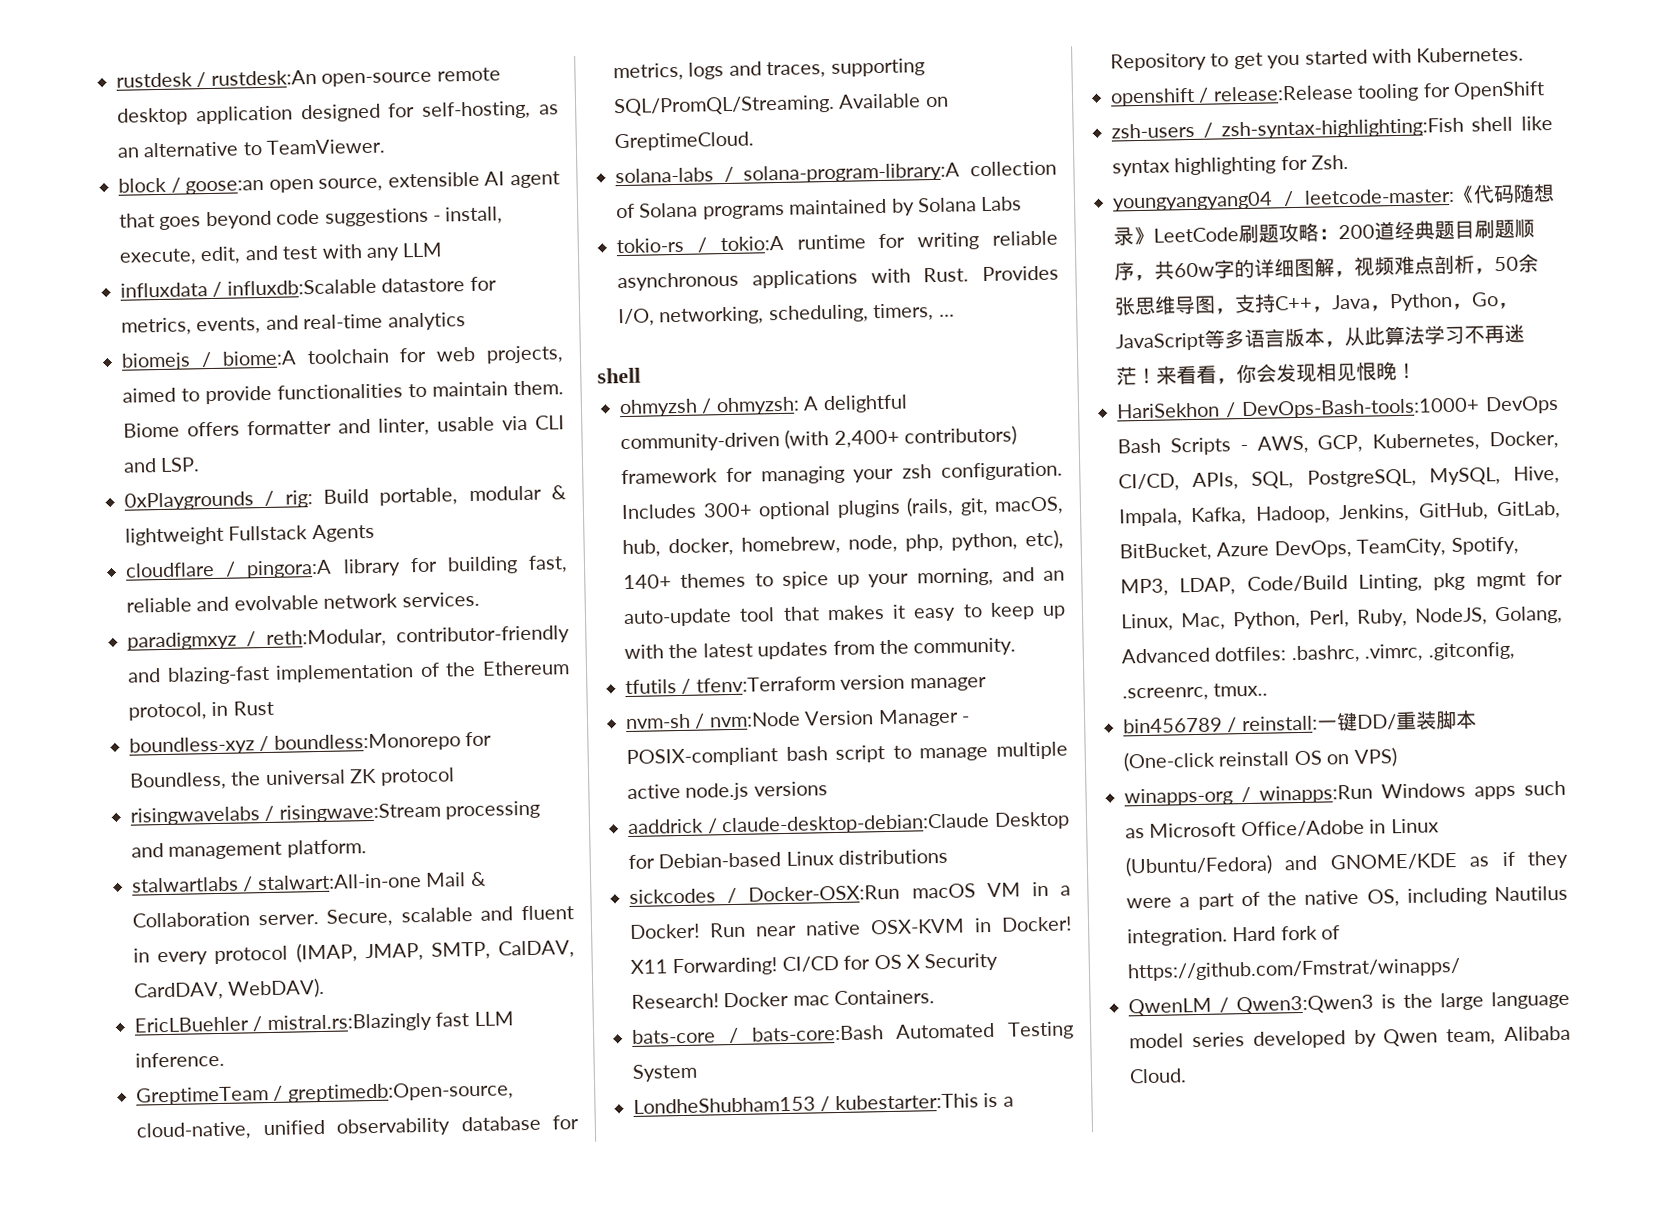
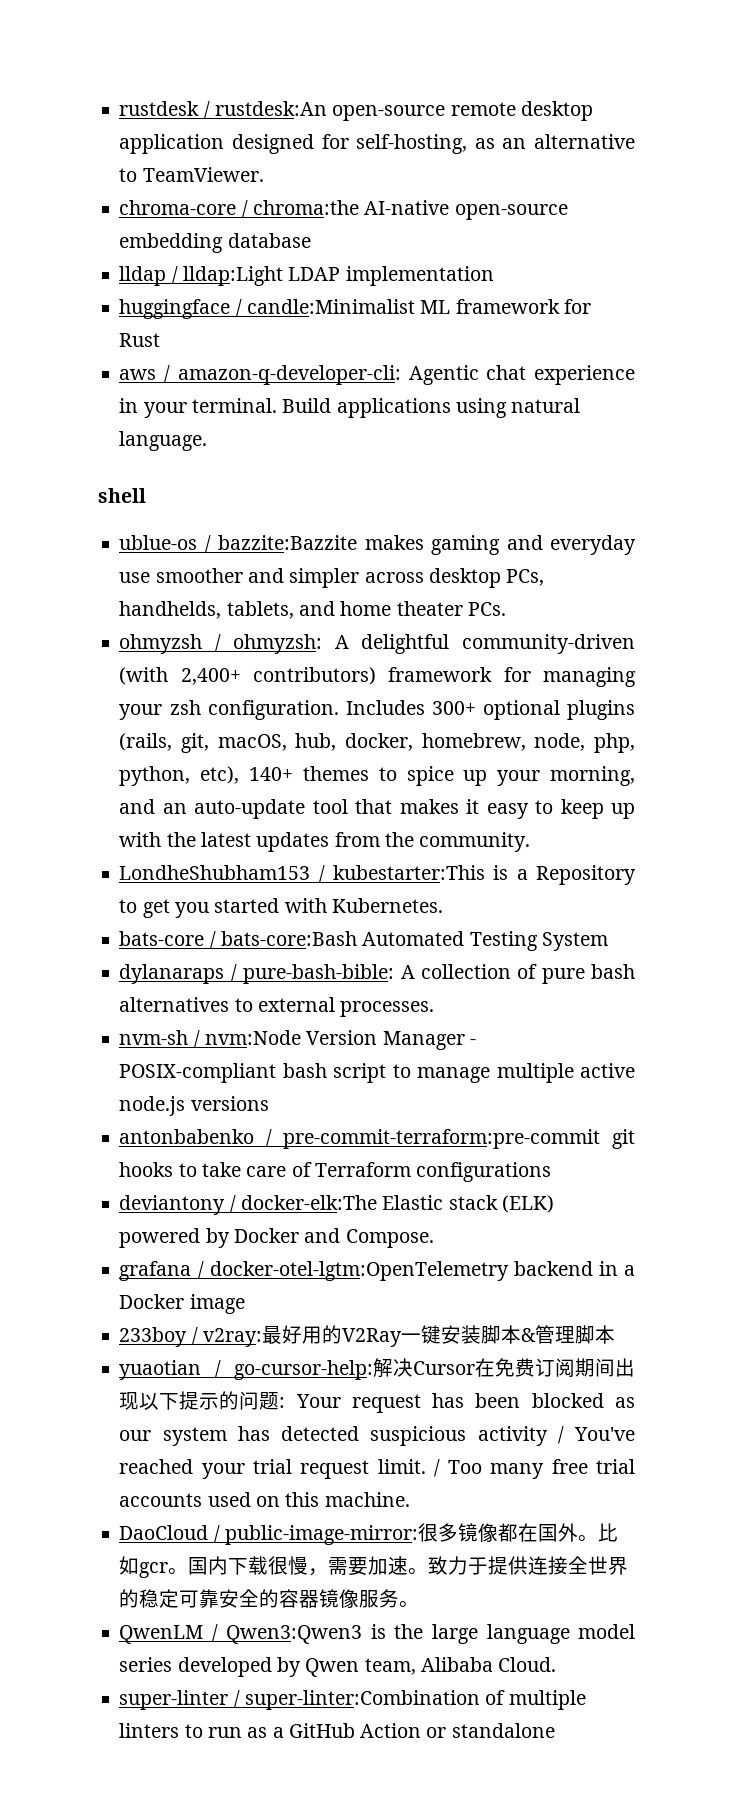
[118,171,560,195] [119,206,504,230] [119,242,443,266] [120,276,497,298] [121,312,466,336] [121,345,564,371] [122,380,564,405] [123,415,565,438] [123,457,201,473] [124,485,567,511] [125,523,375,546] [125,555,568,579] [126,591,480,613] [127,625,570,651] [127,660,570,685] [128,700,274,721] [129,731,493,756] [129,767,455,791] [130,800,541,826] [131,839,367,860] [131,871,487,893] [132,905,574,928] [133,940,575,966] [134,977,326,1001] [134,1011,514,1034] [135,1051,225,1068] [136,1081,514,1106] [136,1115,579,1141] [613,58,925,82] [613,93,949,117] [614,131,754,152] [615,160,1057,184] [615,196,1023,220] [616,230,1058,254] [617,265,1059,292] [618,302,955,327] [597,367,641,384] block / goose:an open source, extensible AI agent that goes beyond code suggestions - install, execute, edit, and test with any LLM // influxdata / influxdb:Scalable datastore for metrics, events, and real-time analytics // biomejs / biome:A toolchain for web projects, aimed to provide functionalities to maintain them. Biome offers formatter and linter, usable via CLI and LSP. // 0xPlaygrounds / rig: Build portable, modular & lightweight Fullstack Agents // cloudflare / pingora:A library for building fast, reliable and evolvable network services. // paradigmxyz / reth:Modular, contributor-friendly and blazing-fast implementation of the Ethereum protocol, in Rust // boundless-xyz / boundless:Monorepo for Boundless, the universal ZK protocol // risingwavelabs / risingwave:Stream processing and management platform. // stalwartlabs / stalwart:All-in-one Mail & Collaboration server. Secure, scalable and fluent in every protocol (IMAP, JMAP, SMTP, CalDAV, CardDAV, WebDAV). // EricLBuehler / mistral.rs:Blazingly fast LLM inference. // GreptimeTeam / greptimedb:Open-source, cloud-native, unified observability database for metrics, logs and traces, supporting SQL/PromQL/Streaming. Available on GreptimeCloud. // solana-labs / solana-program-library:A collection of Solana programs maintained by Solana Labs // tokio-rs / tokio:A runtime for writing reliable asynchronous applications with Rust. Provides I/O, networking, scheduling, timers, ... // shell -> [119,200,568,220] [119,233,311,253] [119,266,494,286] [119,299,591,319] [119,333,161,347] [119,365,635,385] [119,398,581,418] [119,431,208,451] [98,488,146,503] [119,535,636,555] [119,568,545,588] [119,601,506,619] chroma-core / chroma:the AI-native open-source embedding database // lldap / lldap:Light LDAP implementation // huggingface / candle:Minimalist ML framework for Rust // aws / amazon-q-developer-cli: Agentic chat experience in your terminal. Build applications using natural language. // shell // ublue-os / bazzite:Bazzite makes gaming and everyday use smoother and simpler across desktop PCs, handhelds, tablets, and home theater PCs.
[625,674,987,695] tfutils / tfenv:Terraform version manager -> [119,865,636,885] [119,898,443,918] [119,931,608,951] [119,964,635,984] [119,997,435,1017] LondheShubham153 / kubestarter:This is a Repository to get you started with Kubernetes. // bats-core / bats-core:Bash Automated Testing System // dylanaraps / pure-bash-bible: A collection of pure bash alternatives to external processes.
[627,811,1070,836] [628,848,949,870] [629,881,1071,905] [629,916,1072,939] [630,952,999,977] [631,989,936,1009] [632,1021,1074,1044] [632,1063,697,1082] [633,1092,1014,1114] [1110,46,1525,72] [1110,81,1545,107] [1111,115,1553,140] [1112,154,1350,177] [1112,182,1555,212] [1113,218,1535,246] [1114,253,1539,282] [1114,292,1519,316] [1115,323,1525,352] [1116,361,1417,386] [1116,395,1559,420] [1117,430,1559,456] [1118,465,1560,492] [1119,500,1561,527] [1119,536,1519,562] [1120,570,1563,597] [1121,605,1563,632] [1121,641,1515,664] [1122,682,1269,702] [1123,709,1477,734] [1123,747,1398,772] [1124,780,1566,807] [1125,818,1439,839] [1125,850,1569,877] [1126,885,1568,910] [1127,925,1341,947] [1127,957,1461,982] aaddrick / claude-desktop-debian:Claude Desktop for Debian-based Linux distributions // sickcodes / Docker-OSX:Run macOS VM in a Docker! Run near native OSX-KVM in Docker! X11 Forwarding! CI/CD for OS X Security Research! Docker mac Containers. // bats-core / bats-core:Bash Automated Testing System // LondheShubham153 / kubestarter:This is a Repository to get you started with Kubernetes. // openshift / release:Release tooling for OpenShift // zsh-users / zsh-syntax-highlighting:Fish shell like syntax highlighting for Zsh. // youngyangyang04 / leetcode-master:《代码随想录》LeetCode刷题攻略：200道经典题目刷题顺序，共60w字的详细图解，视频难点剖析，50余张思维导图，支持C++，Java，Python，Go，JavaScript等多语言版本，从此算法学习不再迷茫！来看看，你会发现相见恨晚！ // HariSekhon / DevOps-Bash-tools:1000+ DevOps Bash Scripts - AWS, GCP, Kubernetes, Docker, CI/CD, APIs, SQL, PostgreSQL, MySQL, Hive, Impala, Kafka, Hadoop, Jenkins, GitHub, GitLab, BitBucket, Azure DevOps, TeamCity, Spotify, MP3, LDAP, Code/Build Linting, pkg mgmt for Linux, Mac, Python, Perl, Ruby, NodeJS, Golang, Advanced dotfiles: .bashrc, .vimrc, .gitconfig, .screenrc, tmux.. // bin456789 / reinstall:一键DD/重装脚本(One-click reinstall OS on VPS) // winapps-org / winapps:Run Windows apps such as Microsoft Office/Adobe in Linux (Ubuntu/Fedora) and GNOME/KDE as if they were a part of the native OS, including Nautilus integration. Hard fork of https://github.com/Fmstrat/winapps/ -> [119,1129,635,1149] [119,1162,552,1182] [119,1195,554,1215] [119,1228,434,1248] [119,1261,636,1281] [119,1294,245,1314] [119,1325,615,1347] [119,1358,635,1380] [119,1391,635,1413] [119,1426,635,1446] [119,1459,635,1479] [119,1492,410,1507] [119,1523,618,1545] [119,1556,629,1578] [119,1589,420,1608] antonbabenko / pre-commit-terraform:pre-commit git hooks to take care of Terraform configurations // deviantony / docker-elk:The Elastic stack (ELK) powered by Docker and Compose. // grafana / docker-otel-lgtm:OpenTelemetry backend in a Docker image // 233boy / v2ray:最好用的V2Ray一键安装脚本&管理脚本 // yuaotian / go-cursor-help:解决Cursor在免费订阅期间出现以下提示的问题: Your request has been blocked as our system has detected suspicious activity / You've reached your trial request limit. / Too many free trial accounts used on this machine. // DaoCloud / public-image-mirror:很多镜像都在国外。比如gcr。国内下载很慢，需要加速。致力于提供连接全世界的稳定可靠安全的容器镜像服务。
(1187, 1076) none -> [119,1690,586,1710] [119,1723,555,1738] // super-linter / super-linter:Combination of multiple linters to run as a GitHub Action or standalone

